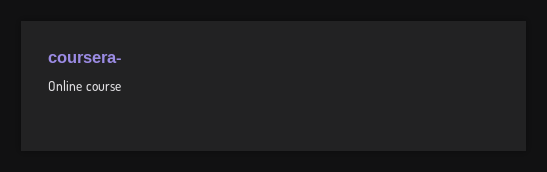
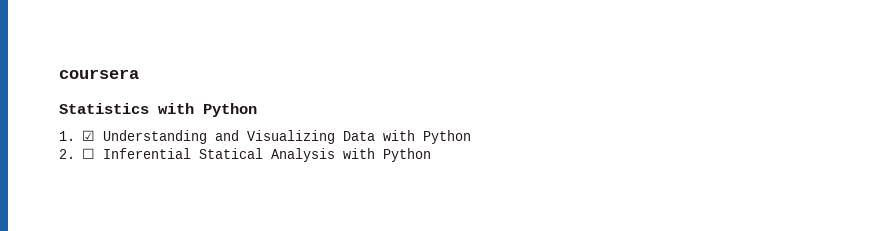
[48,53,122,63] [48,80,121,91] coursera- // Online course -> [59,69,139,79] [59,103,257,117] [59,130,471,144] [59,148,431,162] coursera // Statistics with Python // 1. ☑ Understanding and Visualizing Data with Python // 2. ☐ Inferential Statical Analysis with Python

